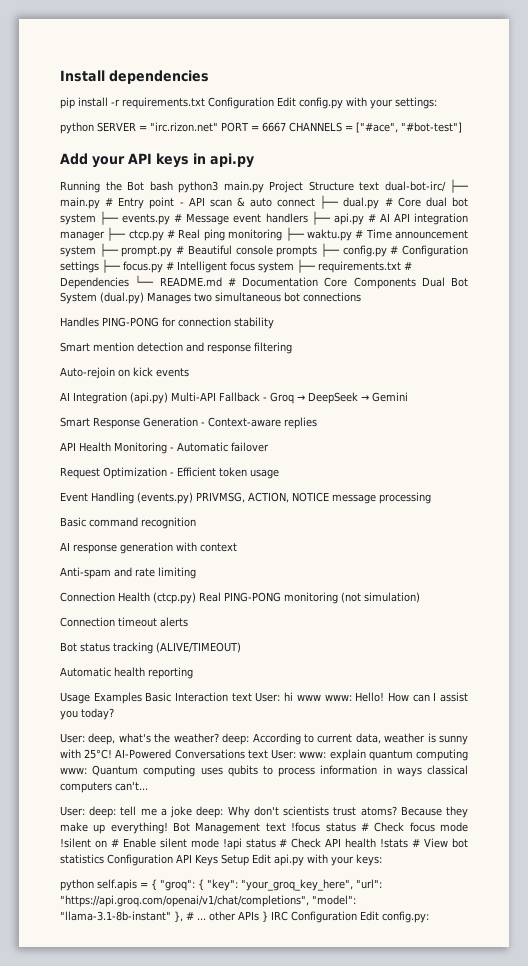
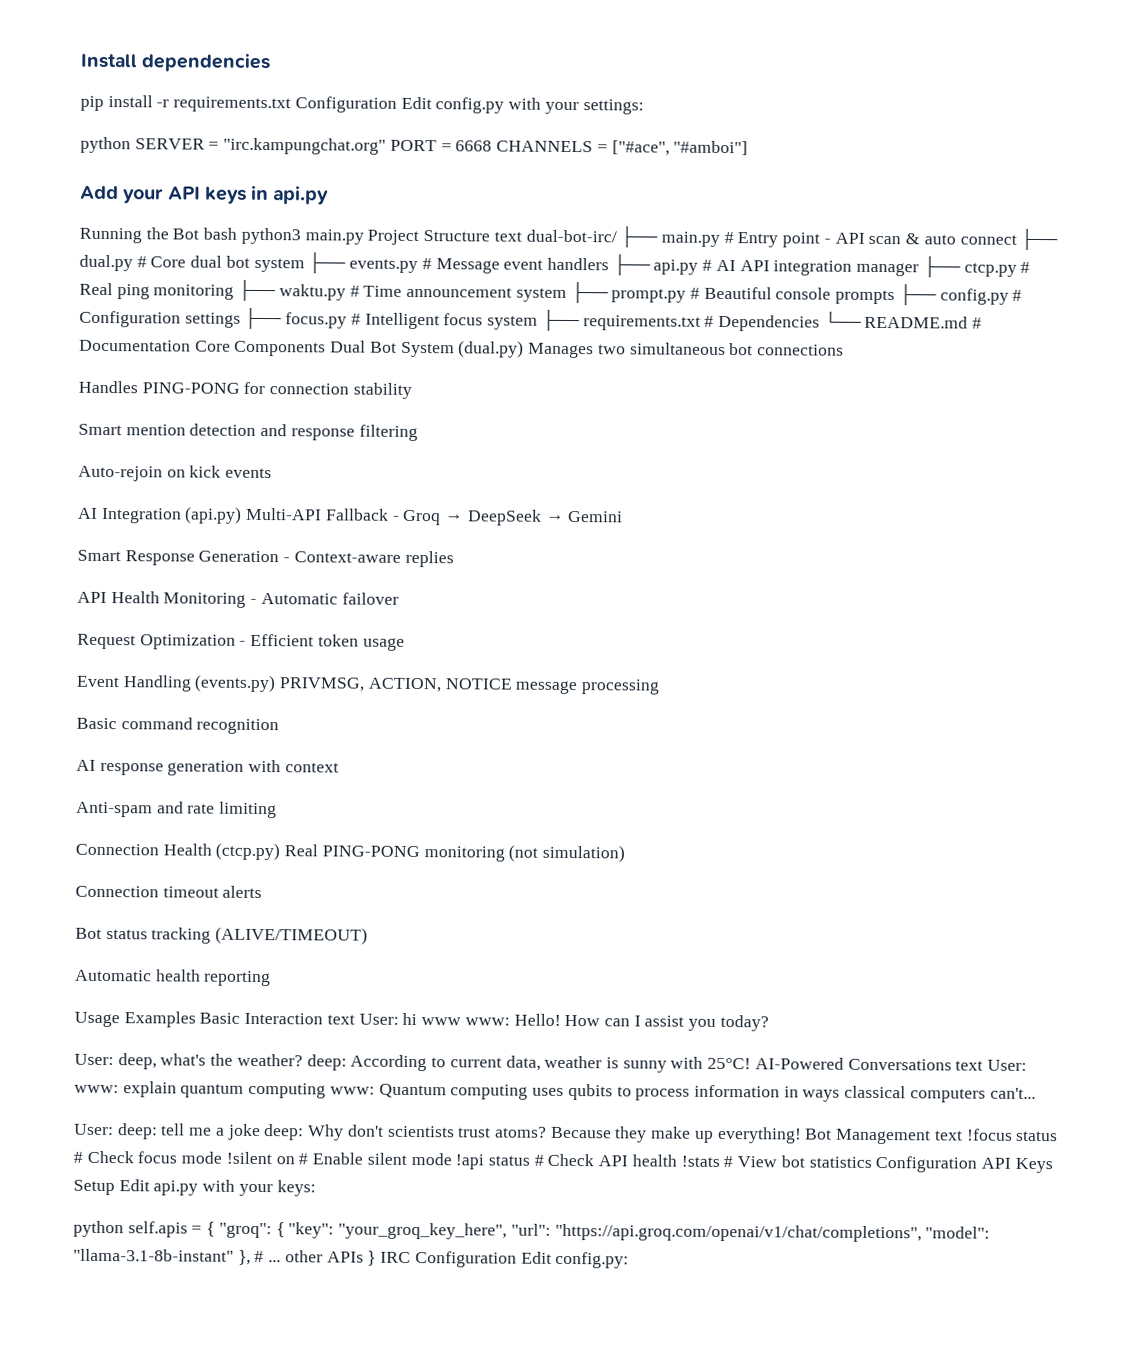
[150,122,218,132] "irc.rizon.net" -> [223,137,387,155] "irc.kampungchat.org"
[262,122,286,132] 6667 -> [455,140,493,152] 6668
[401,122,462,133] "#bot-test"] -> [673,140,749,156] "#amboi"]

